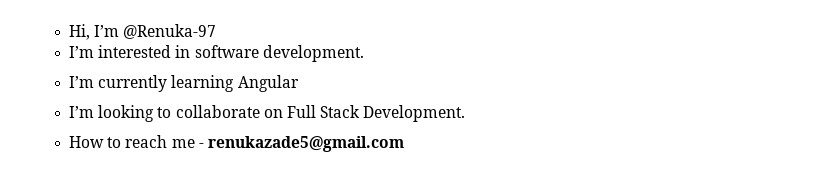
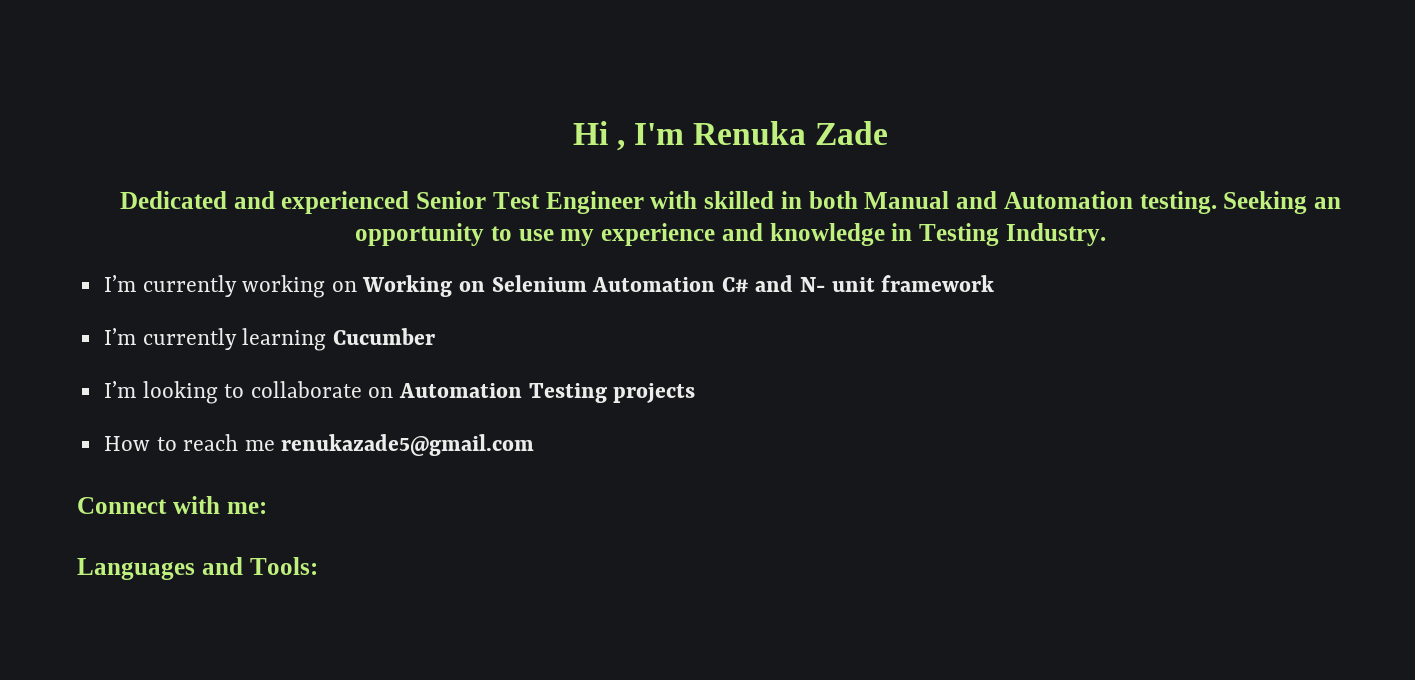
[69,24,217,40] [69,45,364,62] Hi, I’m @Renuka-97 // I’m interested in software development. -> [572,121,889,151] [119,191,1342,214] [355,223,1106,246] [103,275,995,298] Hi , I'm Renuka Zade // Dedicated and experienced Senior Test Engineer with skilled in both Manual and Automation testing. Seeking an opportunity to use my experience and knowledge in Testing Industry. // I’m currently working on Working on Selenium Automation C# and N- unit framework
[237,75,299,92] Angular -> [332,328,435,345] Cucumber
[286,105,466,122] Full Stack Development. -> [399,383,696,403] Automation Testing projects
[198,143,204,148] - -> (275, 445) none
(404, 144) none -> [77,496,267,514] [77,557,318,580] // Connect with me: // Languages and Tools:

